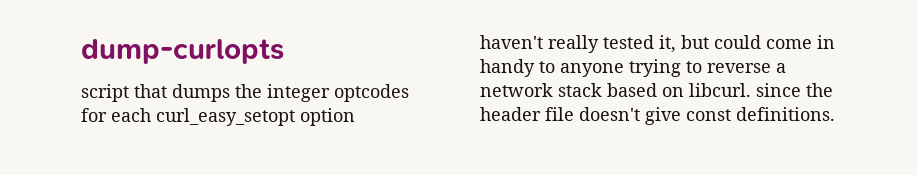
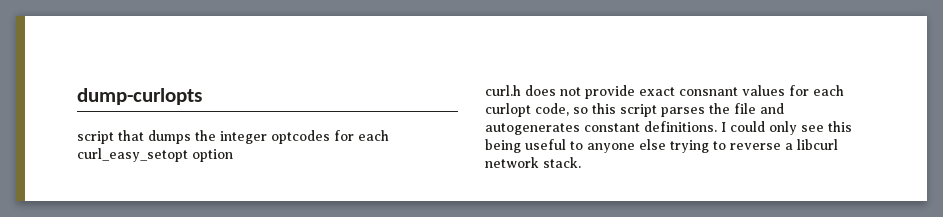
[480,35,835,53] [480,59,535,77] haven't really tested it, but could come in handy -> [485,85,844,99] [485,103,784,117] [485,121,852,135] [485,139,566,153] curl.h does not provide exact consnant values for each curlopt code, so this script parses the file and autogenerates constant definitions. I could only see this being useful
(624, 70) none -> [639,139,666,150] else
[480,83,833,97] [480,107,835,125] network stack based on libcurl. since the header file doesn't give const definitions. -> [797,139,838,150] [485,157,581,168] libcurl network stack.

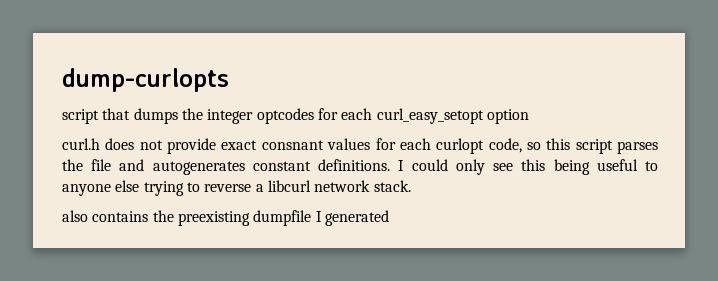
(581, 162) none -> [62,210,389,226] // also contains the preexisting dumpfile I generated

